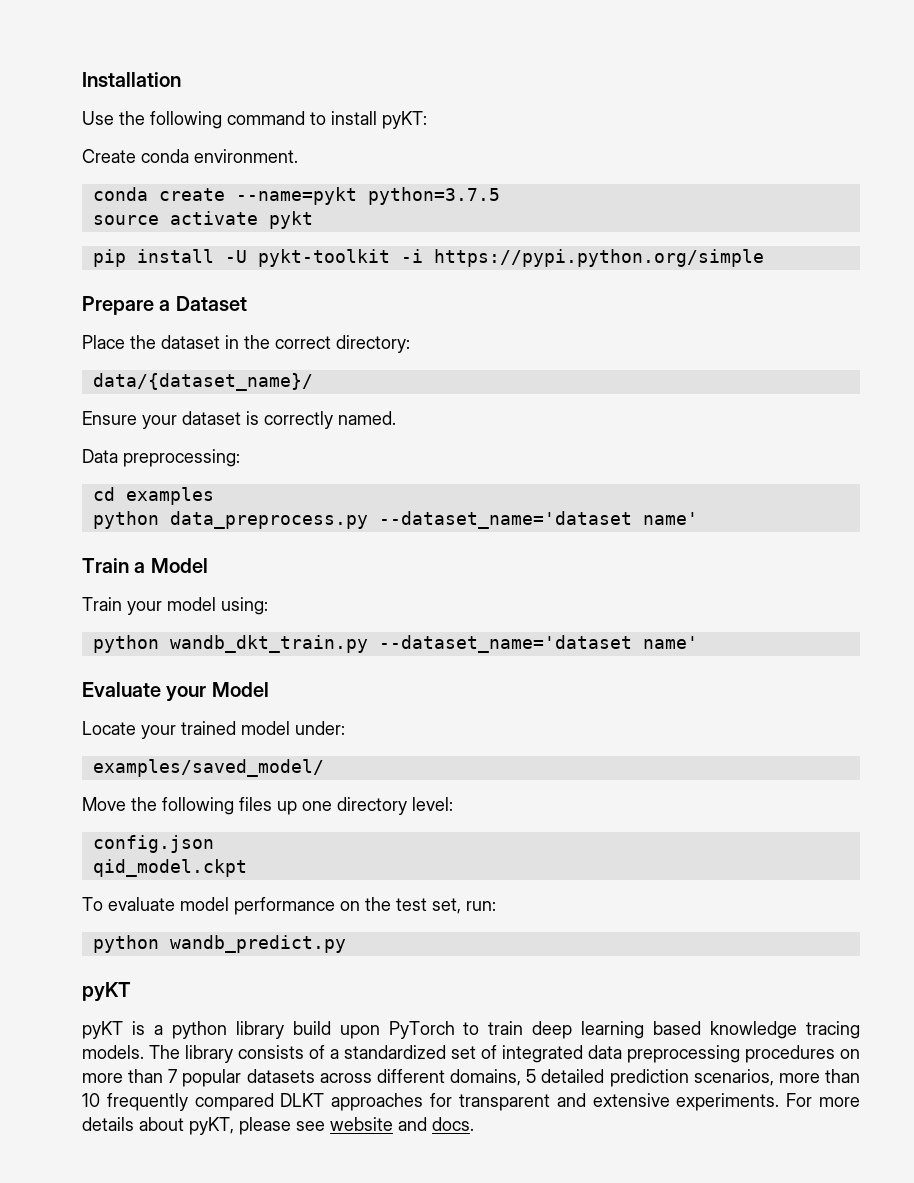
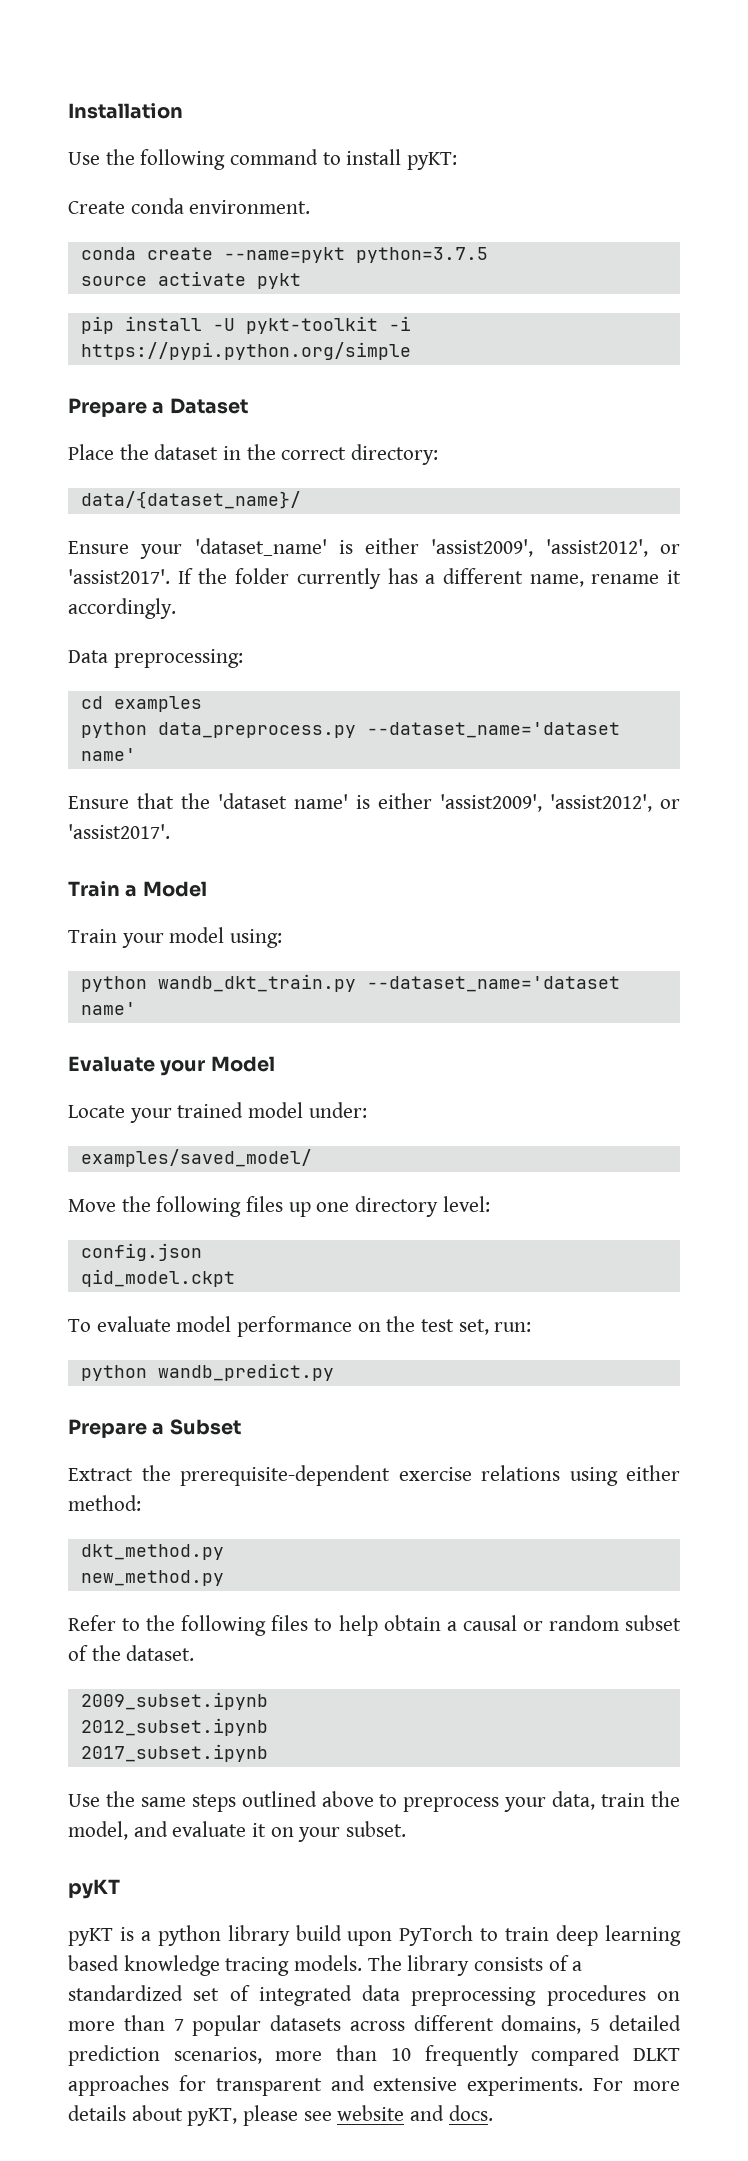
[182,411,396,429] dataset is correctly named. -> [194,538,680,557] [68,568,681,589] [68,598,176,619] 'dataset_name' is either 'assist2009', 'assist2012', or 'assist2017'. If the folder currently has a different name, rename it accordingly.
(698, 518) none -> [68,793,680,812] [68,824,170,839] // Ensure that the 'dataset name' is either 'assist2009', 'assist2012', or 'assist2017'.
(346, 944) none -> [68,1419,241,1438] [68,1465,680,1486] [68,1495,141,1511] [80,1544,224,1560] [80,1570,224,1586] [68,1615,681,1636] [68,1645,195,1661] [80,1692,268,1710] [80,1718,268,1736] [80,1744,268,1762] [68,1791,680,1812] [68,1821,407,1842] // Prepare a Subset // Extract the prerequisite-dependent exercise relations using either method: // dkt_method.py // new_method.py // Refer to the following files to help obtain a causal or random subset of the dataset. // 2009_subset.ipynb // 2012_subset.ipynb // 2017_subset.ipynb // Use the same steps outlined above to preprocess your data, train the model, and evaluate it on your subset.

